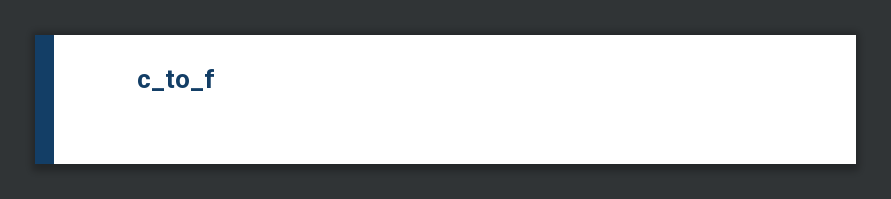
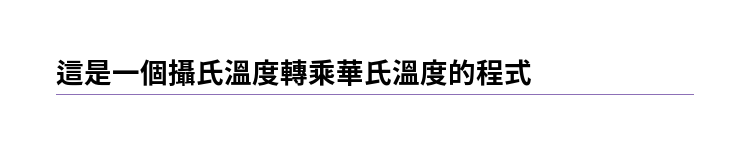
[137,69,215,91] c_to_f -> [56,59,532,86] 這是一個攝氏溫度轉乘華氏溫度的程式

